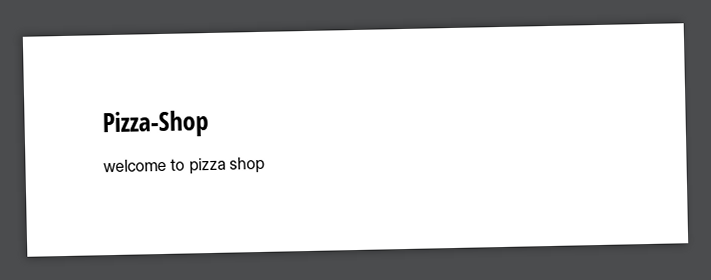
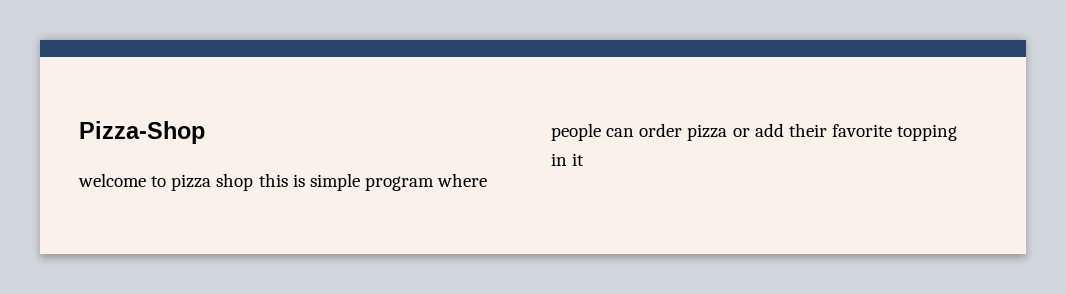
(265, 165) none -> [258,173,488,191] [551,123,958,141] [551,153,585,166] this is simple program where people can order pizza or add their favorite topping in it

